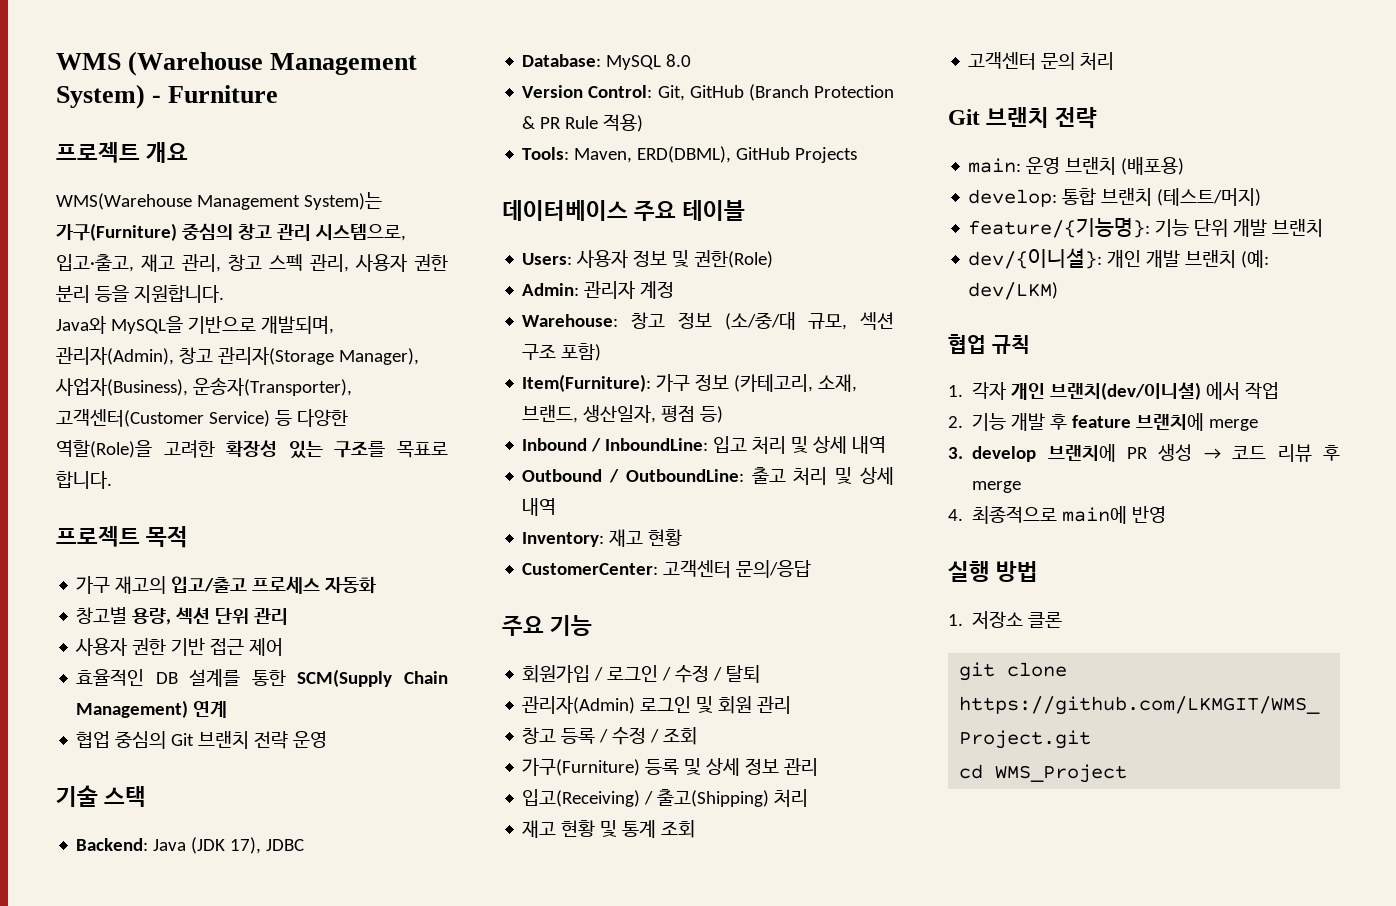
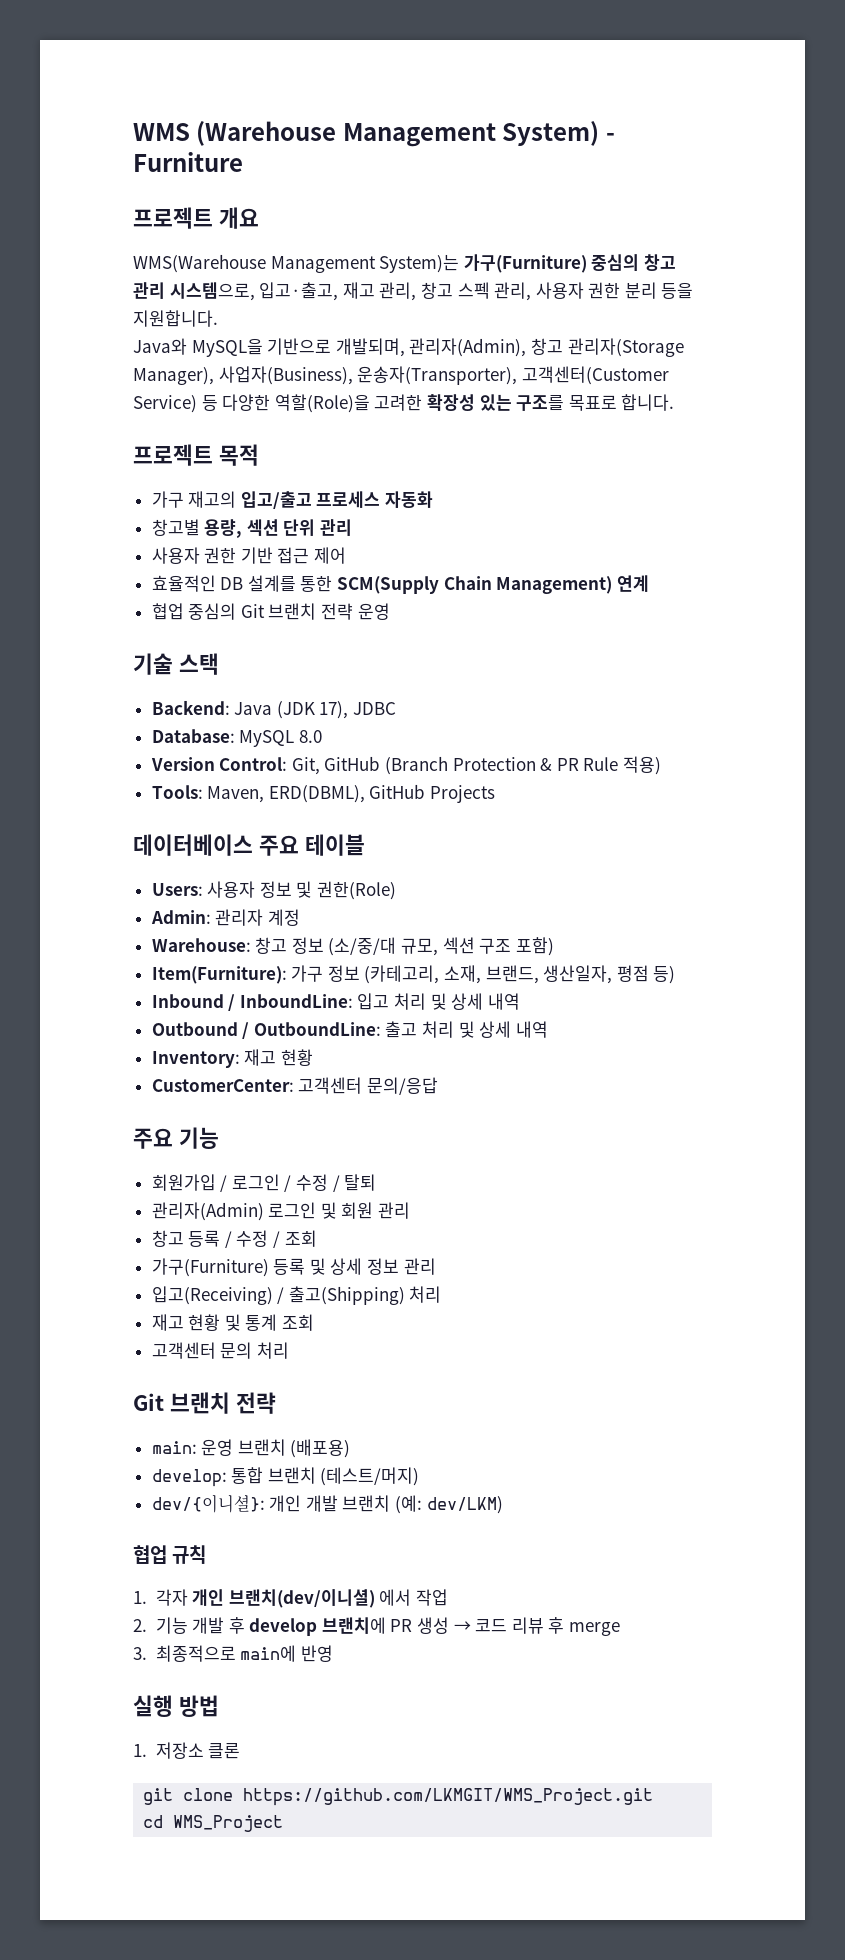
[968,218,1324,238] // feature/{기능명}: 기능 단위 개발 브랜치 -> (420, 1476) none
[1072,413,1259,431] [948,447,963,459] feature 브랜치에 merge // 3. -> (245, 1625) none
[948,509,963,521] 4. -> [133,1647,147,1660] 3.

